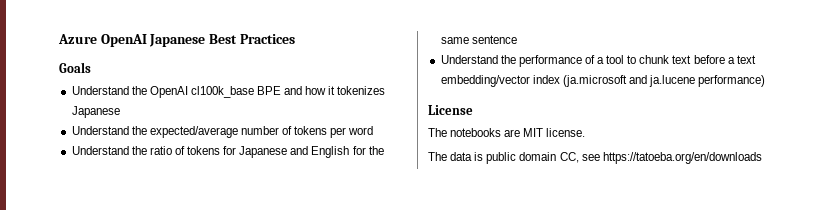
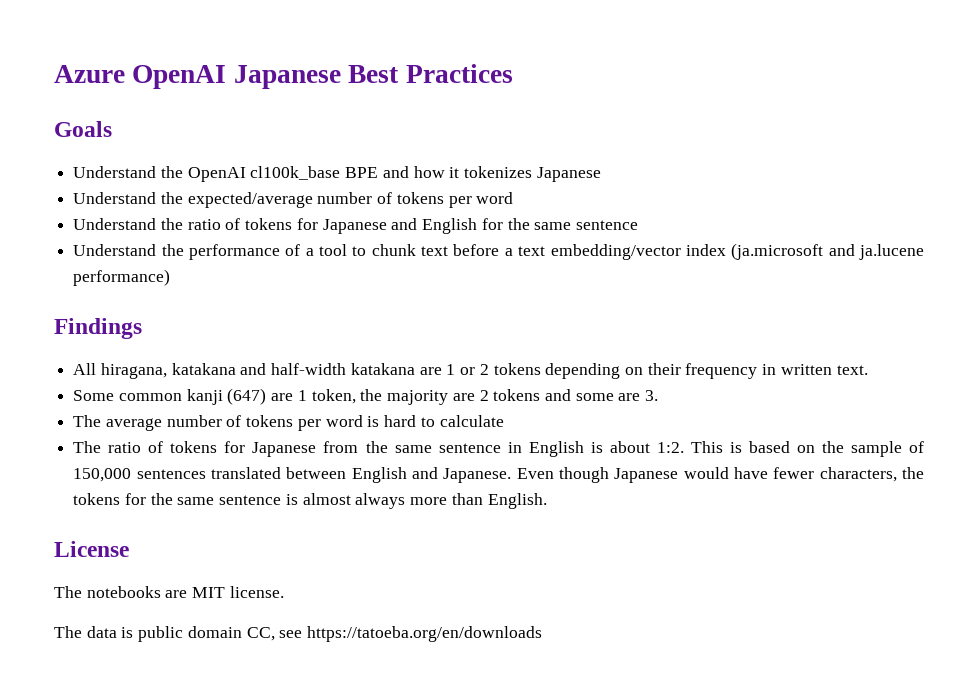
(766, 81) none -> [54,318,142,339] [73,363,868,379] [73,388,659,405] [73,415,504,431] [73,441,925,457] [73,467,924,483] [73,493,547,509] // Findings // All hiragana, katakana and half-width katakana are 1 or 2 tokens depending on their frequency in written text. // Some common kanji (647) are 1 token, the majority are 2 tokens and some are 3. // The average number of tokens per word is hard to calculate // The ratio of tokens for Japanese from the same sentence in English is about 1:2. This is based on the sample of 150,000 sentences translated between English and Japanese. Even though Japanese would have fewer characters, the tokens for the same sentence is almost always more than English.

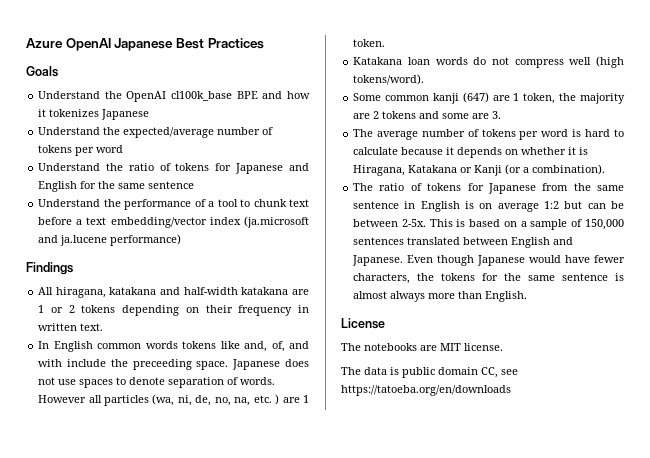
(868, 370) none -> [38,341,310,352] [38,359,309,370] [38,377,276,388] [38,394,309,406] [353,39,386,47] [353,56,624,68] [353,74,425,85] // In English common words tokens like and, of, and with include the preceeding space. Japanese does not use spaces to denote separation of words. However all particles (wa, ni, de, no, na, etc. ) are 1 token. // Katakana loan words do not compress well (high tokens/word).
(504, 421) none -> [401,147,589,158] [353,164,606,176] because it depends on whether it is Hiragana, Katakana or Kanji (or a combination).
[609,441,684,453] about 1:2. -> [479,201,624,212] [353,219,426,227] on average 1:2 but can be between 2-5x.
[821,441,844,453] the -> [520,221,527,227] a

